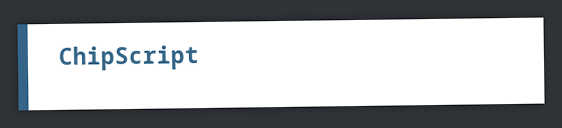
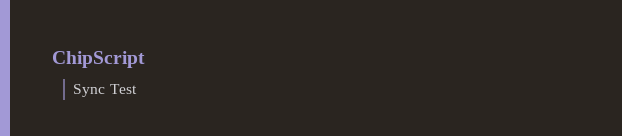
(200, 58) none -> [73,84,137,97] // Sync Test

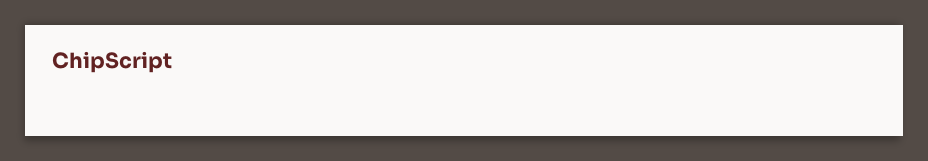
[73,84,137,97] // Sync Test -> (172, 62) none

